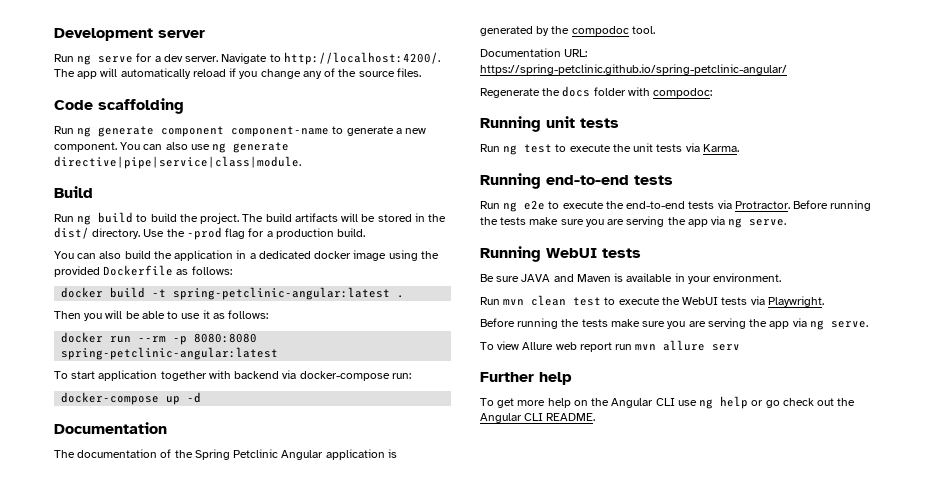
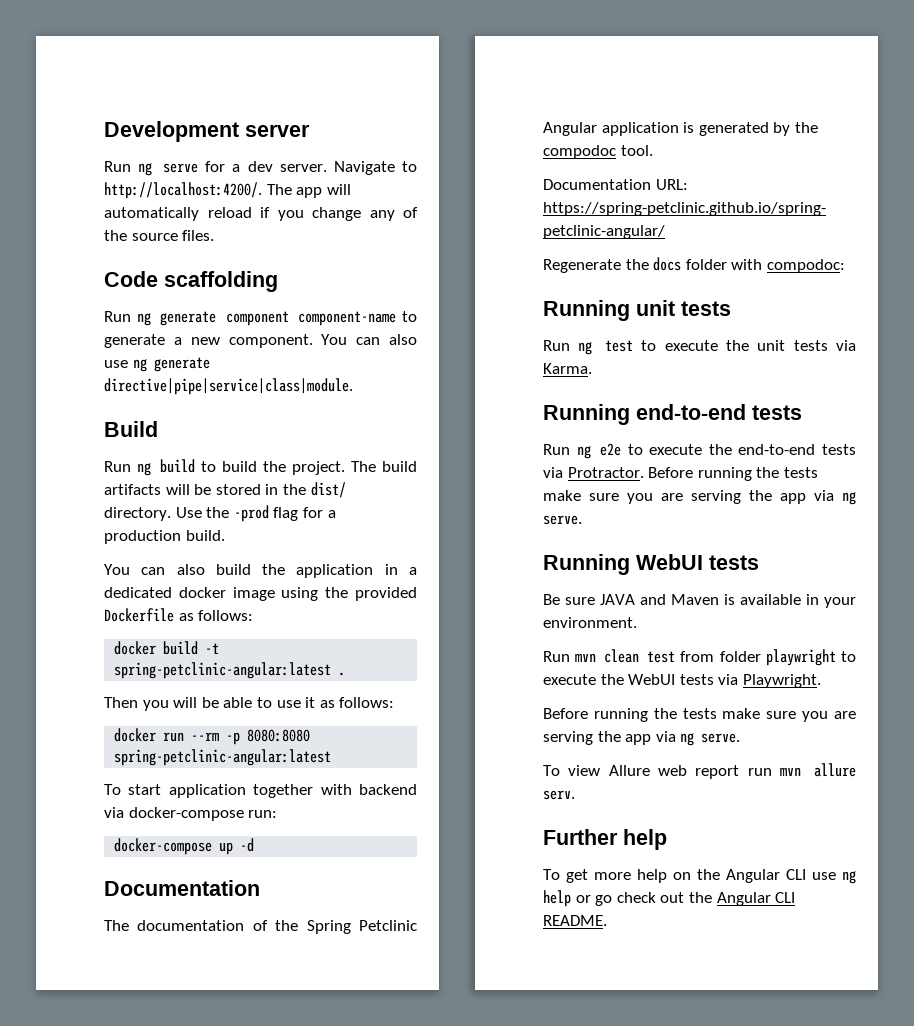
(602, 301) none -> [680,649,836,666] from folder playwright
[712,344,741,351] serv -> [543,790,575,800] serv.

